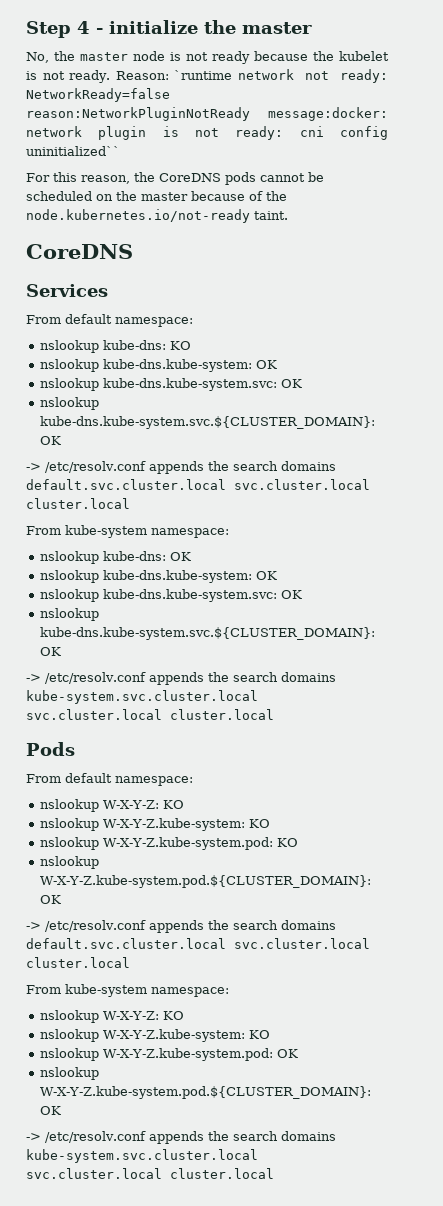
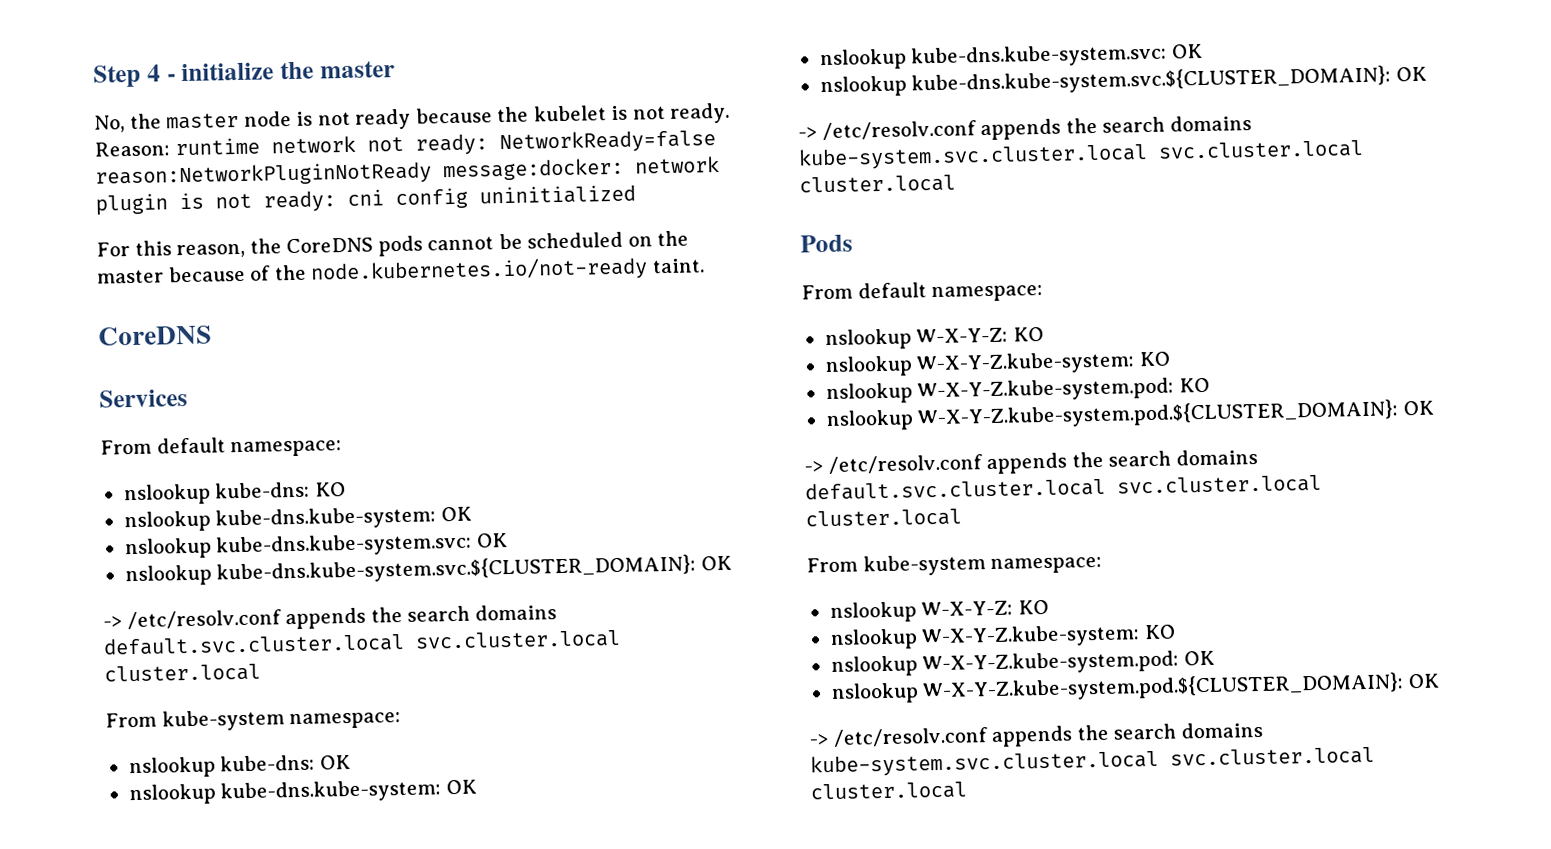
[174,70,233,80] `runtime -> [174,137,260,156] runtime
[26,146,120,156] uninitialized`` -> [479,184,636,205] uninitialized

